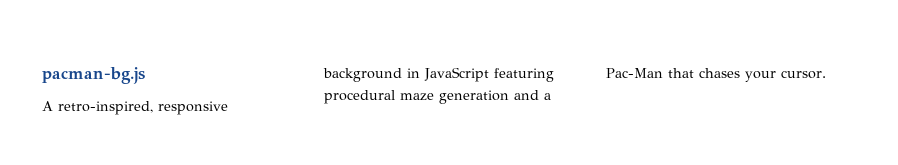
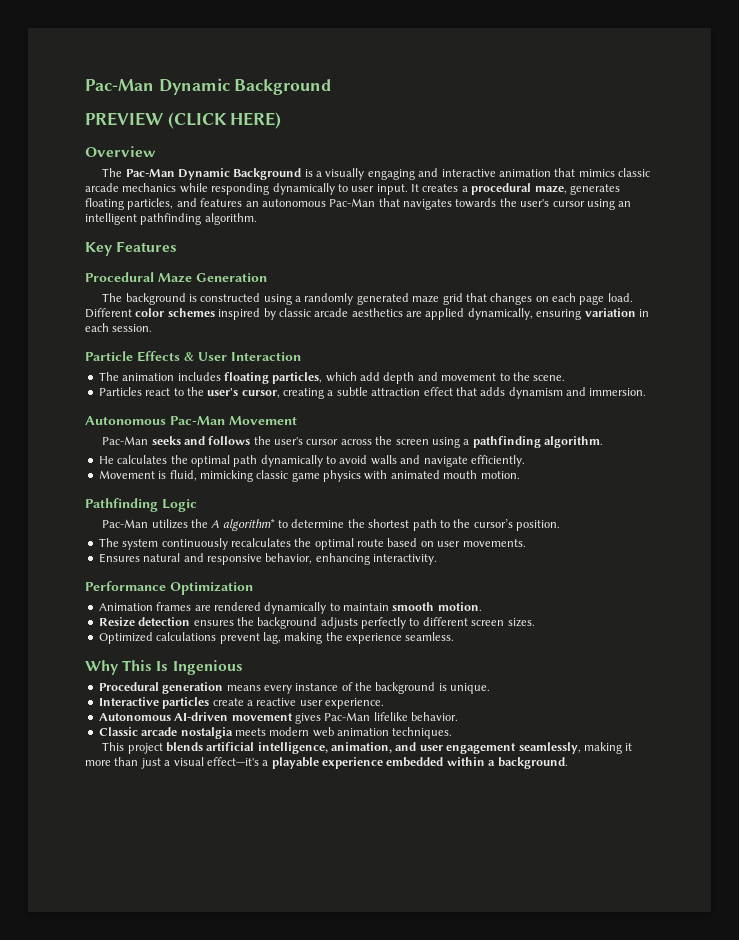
[42,67,145,84] [42,101,228,115] [323,67,554,82] [324,90,551,104] [606,68,826,82] pacman-bg.js // A retro-inspired, responsive background in JavaScript featuring procedural maze generation and a Pac-Man that chases your cursor. -> [85,78,332,95] [85,112,282,129] [85,146,156,157] [102,168,651,180] [85,183,620,195] [85,198,632,210] [85,213,257,225] [85,241,178,256] [85,272,267,283] [102,293,633,305] [85,308,649,320] [85,323,153,332] [85,351,301,362] [98,372,566,384] [98,387,647,399] [85,416,297,425] [102,436,604,448] [98,455,525,467] [98,470,520,482] [85,498,197,512] [102,519,561,531] [98,538,526,550] [98,553,437,565] [85,581,253,595] [98,602,482,614] [98,617,535,629] [98,632,455,644] [85,660,243,675] [98,682,491,694] [98,697,384,709] [98,712,458,724] [98,727,453,739] [102,742,633,754] [85,757,568,769] Pac-Man Dynamic Background // PREVIEW (CLICK HERE) // Overview // The Pac-Man Dynamic Background is a visually engaging and interactive animation that mimics classic arcade mechanics while responding dynamically to user input. It creates a procedural maze, generates floating particles, and features an autonomous Pac-Man that navigates towards the user's cursor using an intelligent pathfinding algorithm. // Key Features // Procedural Maze Generation // The background is constructed using a randomly generated maze grid that changes on each page load. Different color schemes inspired by classic arcade aesthetics are applied dynamically, ensuring variation in each session. // Particle Effects & User Interaction // The animation includes floating particles, which add depth and movement to the scene. // Particles react to the user's cursor, creating a subtle attraction effect that adds dynamism and immersion. // Autonomous Pac-Man Movement // Pac-Man seeks and follows the user's cursor across the screen using a pathfinding algorithm. // He calculates the optimal path dynamically to avoid walls and navigate efficiently. // Movement is fluid, mimicking classic game physics with animated mouth motion. // Pathfinding Logic // Pac-Man utilizes the A algorithm* to determine the shortest path to the cursor’s position. // The system continuously recalculates the optimal route based on user movements. // Ensures natural and responsive behavior, enhancing interactivity. // Performance Optimization // Animation frames are rendered dynamically to maintain smooth motion. // Resize detection ensures the background adjusts perfectly to different screen sizes. // Optimized calculations prevent lag, making the experience seamless. // Why This Is Ingenious // Procedural generation means every instance of the background is unique. // Interactive particles create a reactive user experience. // Autonomous AI-driven movement gives Pac-Man lifelike behavior. // Classic arcade nostalgia meets modern web animation techniques. // This project blends artificial intelligence, animation, and user engagement seamlessly, making it more than just a visual effect—it's a playable experience embedded within a background.

